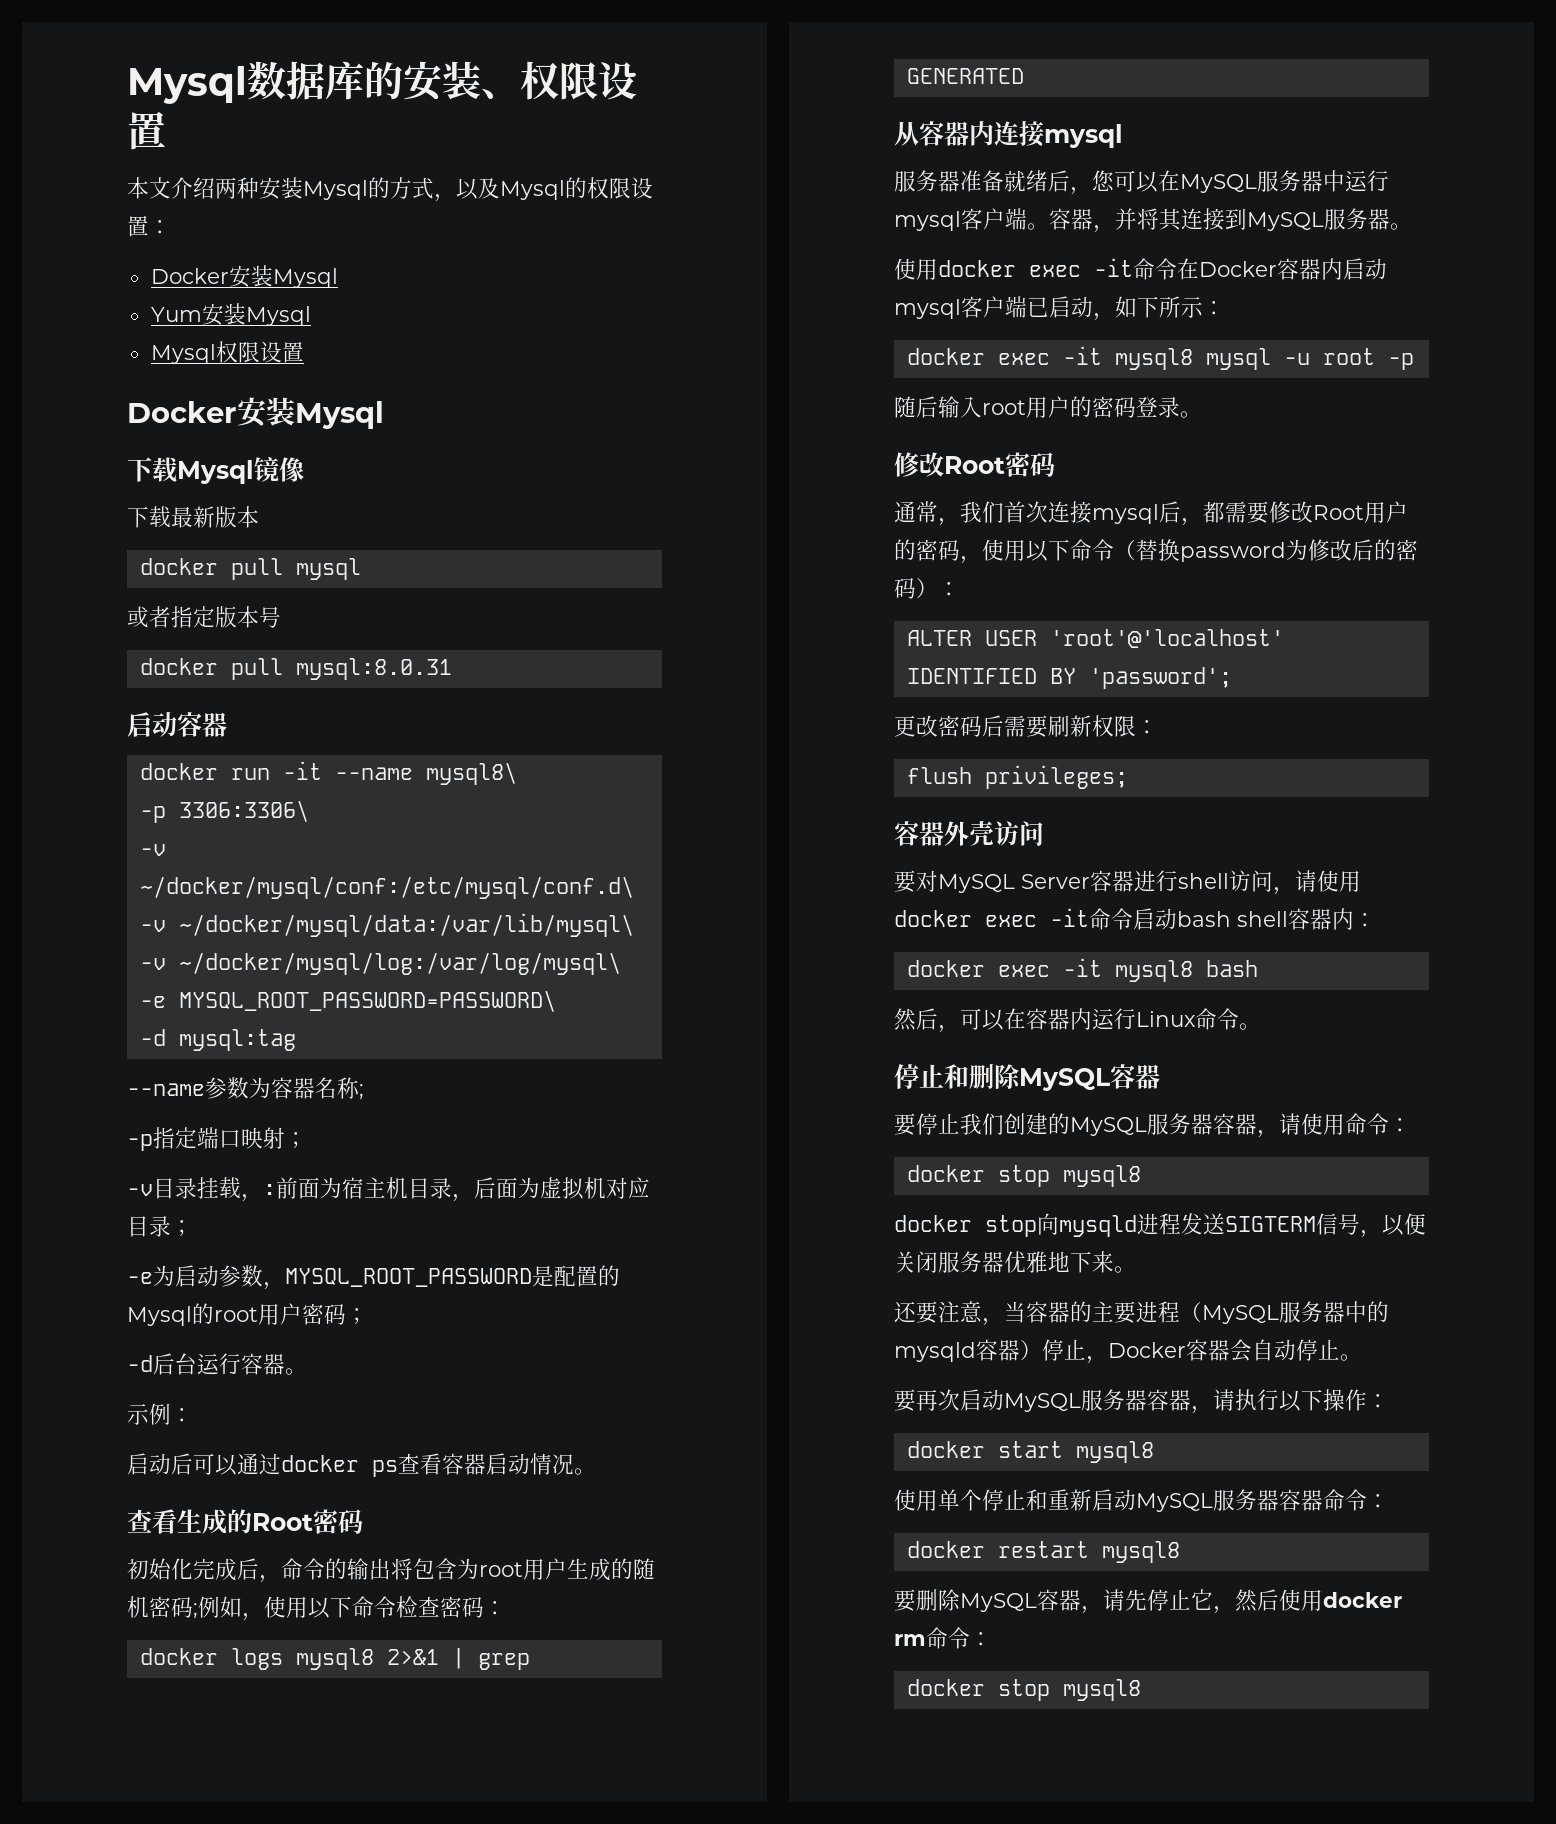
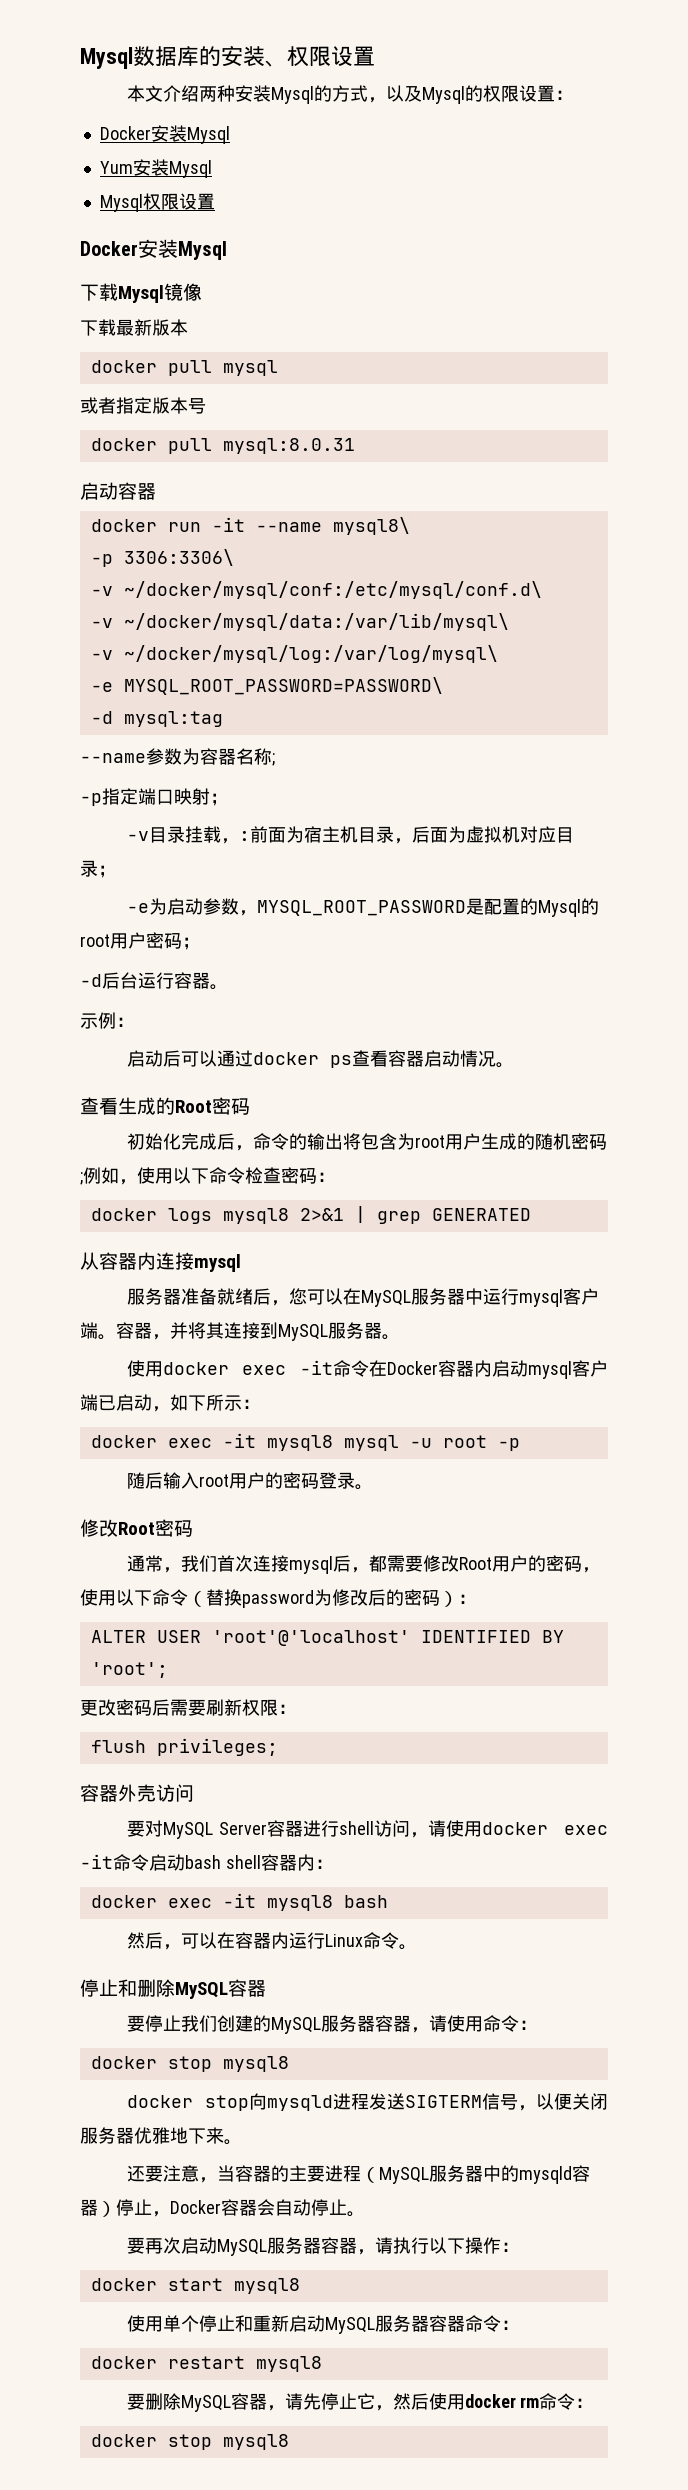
[1088,667,1232,689] 'password'; -> [90,1662,168,1678] 'root';

